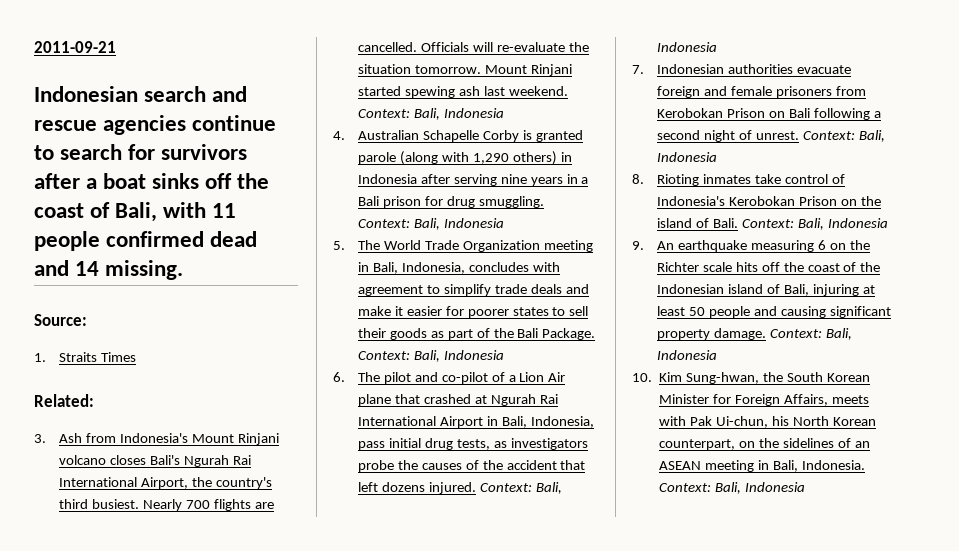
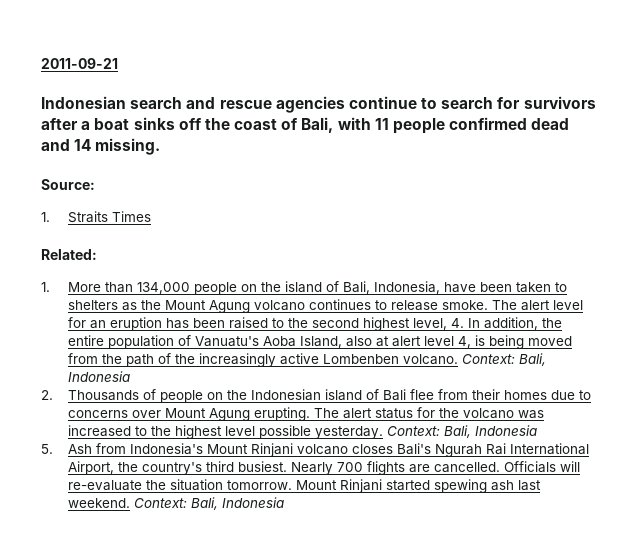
[34,434,46,443] 3. -> [41,281,567,295] [67,299,583,313] [67,317,562,331] [67,335,572,349] [67,353,546,367] [67,371,130,382] [41,389,591,403] [67,407,544,421] [67,425,537,439] [41,444,53,454] 1. More than 134,000 people on the island of Bali, Indonesia, have been taken to shelters as the Mount Agung volcano continues to release smoke. The alert level for an eruption has been raised to the second highest level, 4. In addition, the entire population of Vanuatu's Aoba Island, also at alert level 4, is being moved from the path of the increasingly active Lombenben volcano. Context: Bali, Indonesia // 2. Thousands of people on the Indonesian island of Bali flee from their homes due to concerns over Mount Agung erupting. The alert status for the volcano was increased to the highest level possible yesterday. Context: Bali, Indonesia // 5.
[333,130,583,142] [357,151,572,165] [357,174,589,186] [357,196,544,208] [357,218,504,230] [333,240,593,252] [357,262,560,274] [357,284,589,296] [357,306,589,318] [357,328,596,340] [357,350,504,362] [333,372,566,384] [357,394,558,406] [357,416,594,428] [357,438,588,450] [357,460,586,472] [357,482,562,494] [656,42,717,52] [632,64,851,74] [656,86,866,98] [656,108,881,120] [656,130,885,142] [656,152,717,162] [632,174,845,186] [656,196,881,206] [656,218,888,230] [632,240,870,252] [656,262,881,272] [656,284,875,296] [656,306,891,318] [656,328,852,340] [656,350,717,360] [632,372,870,384] [659,394,869,406] [659,416,876,428] [659,438,870,450] [659,460,865,472] [659,482,806,494] // 4. Australian Schapelle Corby is granted parole (along with 1,290 others) in Indonesia after serving nine years in a Bali prison for drug smuggling. Context: Bali, Indonesia // 5. The World Trade Organization meeting in Bali, Indonesia, concludes with agreement to simplify trade deals and make it easier for poorer states to sell their goods as part of the Bali Package. Context: Bali, Indonesia // 6. The pilot and co-pilot of a Lion Air plane that crashed at Ngurah Rai International Airport in Bali, Indonesia, pass initial drug tests, as investigators probe the causes of the accident that left dozens injured. Context: Bali, Indonesia // 7. Indonesian authorities evacuate foreign and female prisoners from Kerobokan Prison on Bali following a second night of unrest. Context: Bali, Indonesia // 8. Rioting inmates take control of Indonesia's Kerobokan Prison on the island of Bali. Context: Bali, Indonesia // 9. An earthquake measuring 6 on the Richter scale hits off the coast of the Indonesian island of Bali, injuring at least 50 people and causing significant property damage. Context: Bali, Indonesia // 10. Kim Sung-hwan, the South Korean Minister for Foreign Affairs, meets with Pak Ui-chun, his North Korean counterpart, on the sidelines of an ASEAN meeting in Bali, Indonesia. Context: Bali, Indonesia -> (284, 502) none

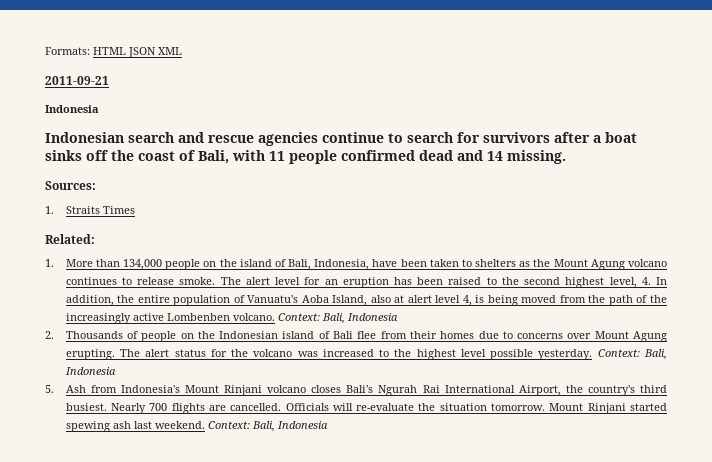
(41, 63) none -> [45,47,182,58] Formats: HTML JSON XML //
(118, 63) none -> [45,105,99,113] // Indonesia
[41,179,95,190] Source: -> [45,181,96,190] Sources:

